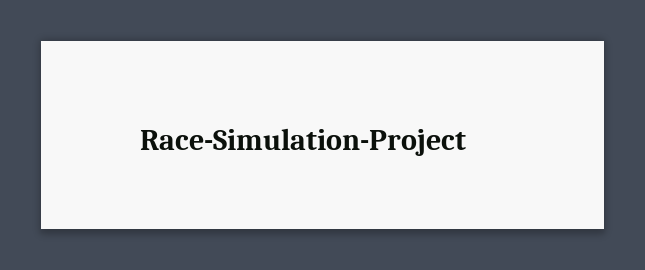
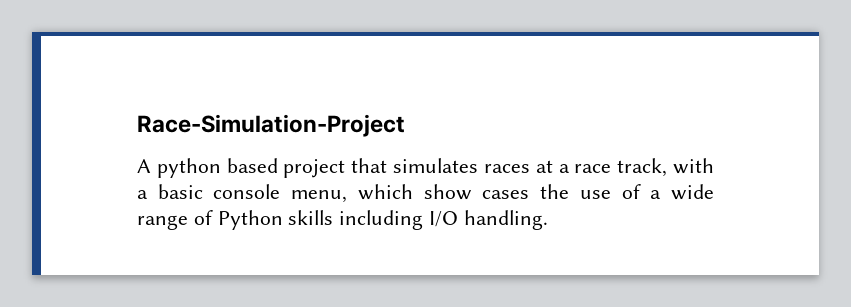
(466, 142) none -> [137,158,714,178] [137,184,715,203] [137,210,548,230] // A python based project that simulates races at a race track, with a basic console menu, which show cases the use of a wide range of Python skills including I/O handling.

